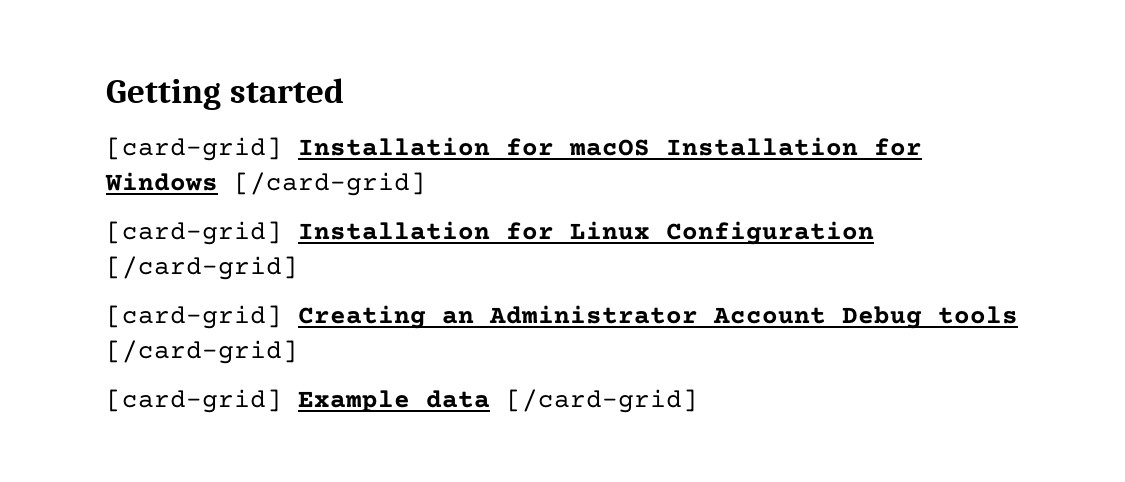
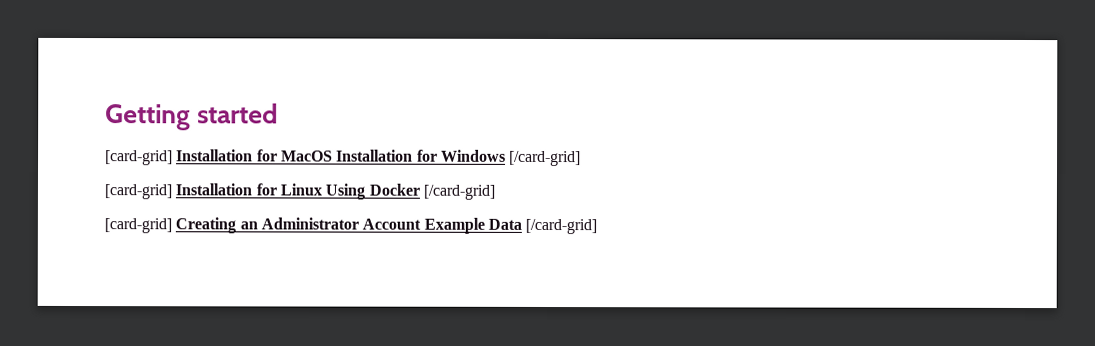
[569,139,650,156] macOS -> [280,150,333,162] MacOS
[666,221,874,245] Configuration -> [325,183,420,200] Using Docker
[842,306,1018,329] [106,340,298,364] [106,389,698,413] Debug tools [/card-grid] // [card-grid] Example data [/card-grid] -> [423,217,598,235] Example Data [/card-grid]

